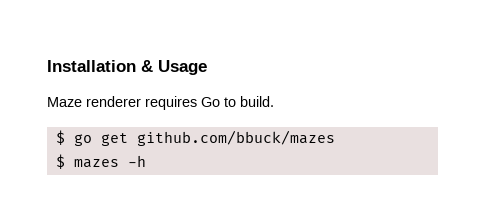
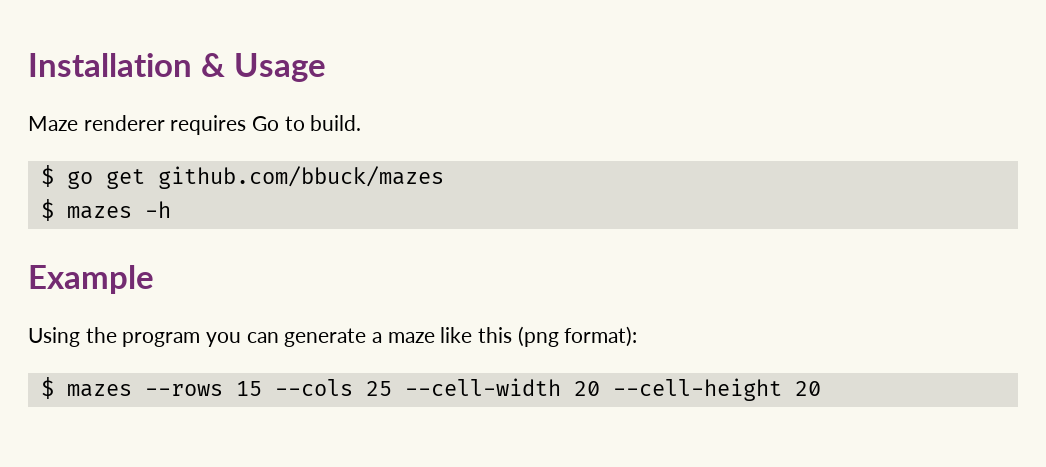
(146, 161) none -> [28,265,154,294] [28,326,638,347] [40,377,821,401] // Example // Using the program you can generate a maze like this (png format): // $ mazes --rows 15 --cols 25 --cell-width 20 --cell-height 20

